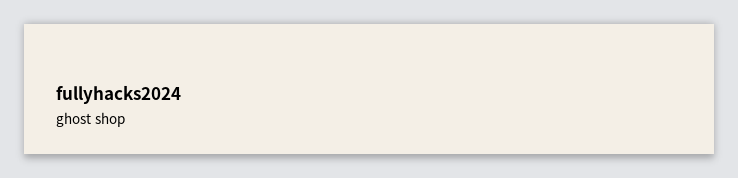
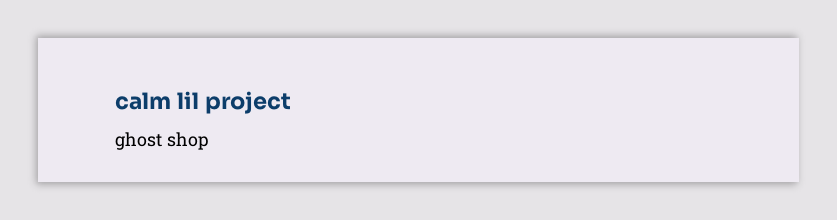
[56,85,181,104] fullyhacks2024 -> [115,91,292,114] calm lil project

